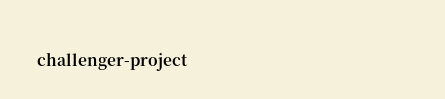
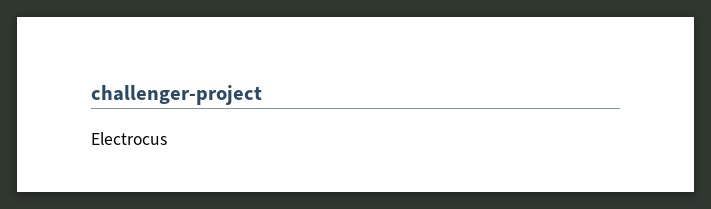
(188, 61) none -> [91,132,167,145] // Electrocus

